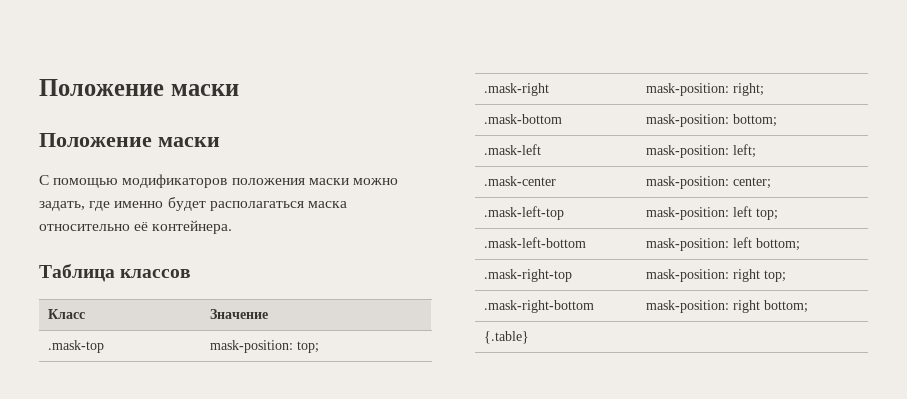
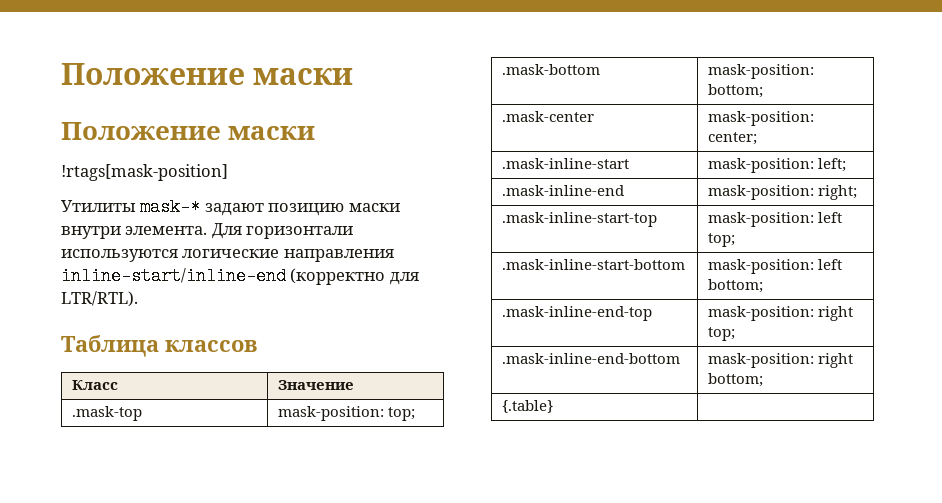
[39,174,398,188] [39,197,347,211] [39,220,233,234] С помощью модификаторов положения маски можно задать, где именно будет располагаться маска относительно её контейнера. -> [61,164,228,181] [61,198,400,216] [61,223,354,239] [61,249,394,262] [61,267,419,285] [61,291,138,307] !rtags[mask-position] // Утилиты mask-* задают позицию маски внутри элемента. Для горизонтали используются логические направления inline-start/inline-end (корректно для LTR/RTL).
[484,83,550,96] [646,83,765,96] // .mask-right | mask-position: right; -> (416, 414) none
[484,144,542,155] [646,144,757,158] // .mask-left | mask-position: left; -> (764, 91) none
[484,206,565,220] .mask-left-top -> [502,158,630,169] [708,158,847,173] [502,185,625,196] [708,185,858,200] [502,212,658,227] .mask-inline-start | mask-position: left; // .mask-inline-end | mask-position: right; // .mask-inline-start-top
[484,237,587,248] .mask-left-bottom -> [502,259,686,270] .mask-inline-start-bottom
[484,269,573,282] .mask-right-top -> [502,306,653,321] .mask-inline-end-top
[484,300,595,313] .mask-right-bottom -> [502,353,681,364] .mask-inline-end-bottom

